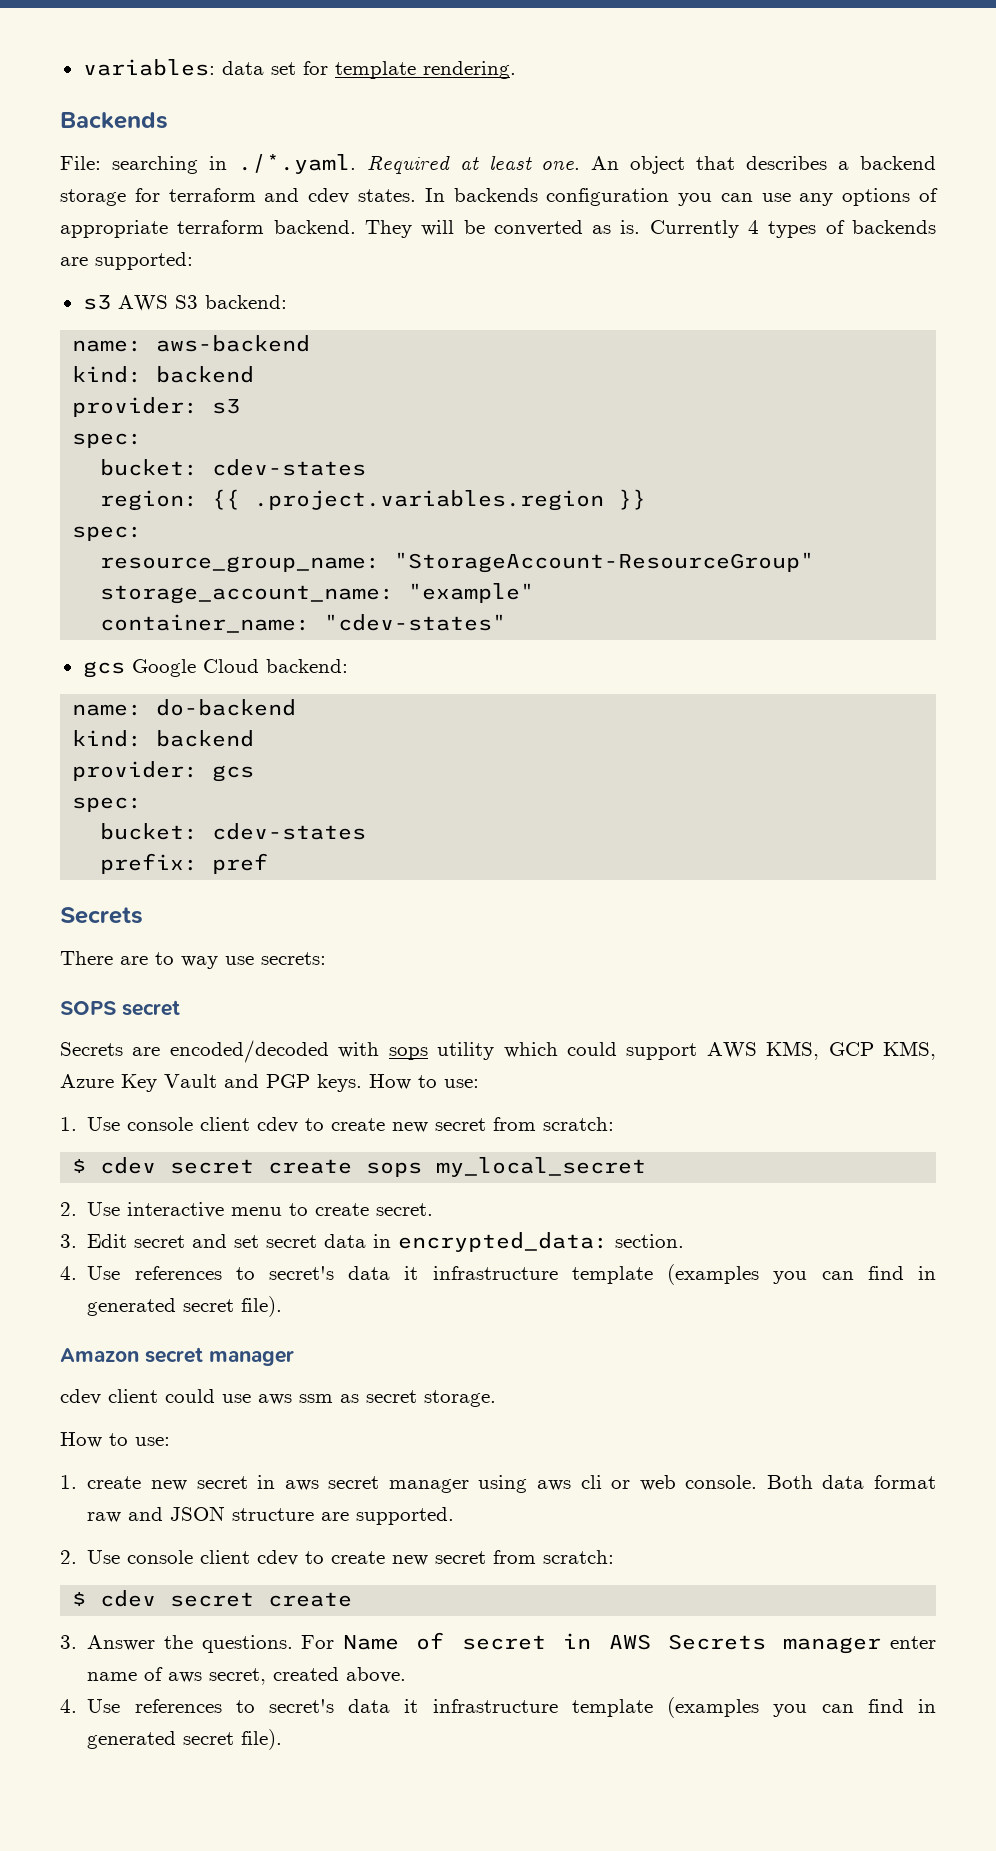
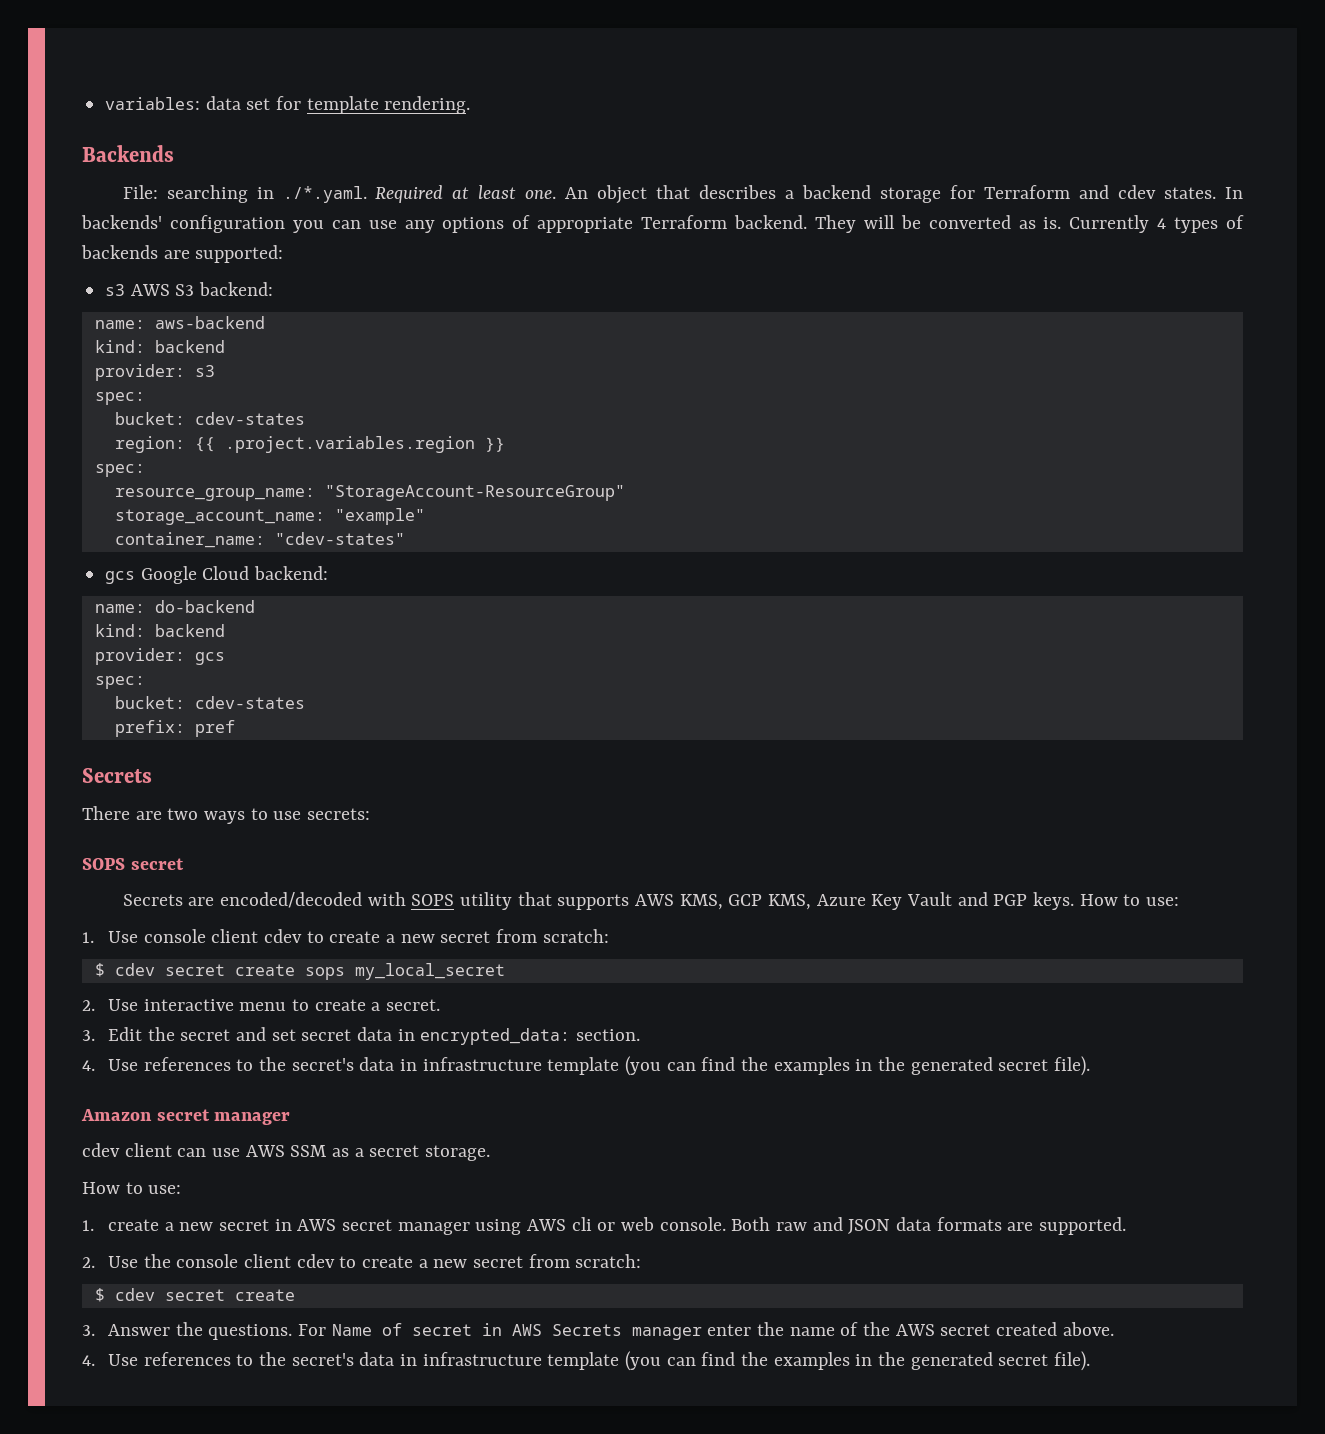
[168,188,256,202] terraform -> [984,185,1071,199] Terraform
[453,188,538,202] backends -> [81,215,162,229] backends'
[177,220,265,234] terraform -> [641,215,728,229] Terraform
[155,952,218,969] to way -> [167,808,268,824] two ways to
[388,1042,698,1060] sops utility which could support -> [411,892,630,910] SOPS utility that supports
(386, 1124) none -> [385,934,395,943] a
(370, 1209) none -> [371,1002,381,1011] a
(128, 1241) none -> [147,1027,175,1041] the
[269,1264,937,1285] secret's data it infrastructure template (examples you can find in -> [258,1056,905,1076] the secret's data in infrastructure template (you can find the examples in the
[165,1389,359,1405] could use aws ssm as -> [177,1145,364,1157] can use AWS SSM as a
(142, 1482) none -> [164,1222,174,1231] a
[284,1480,319,1491] aws -> [297,1219,337,1231] AWS
[536,1480,571,1491] aws -> [526,1219,566,1231] AWS
[822,1475,936,1489] data format -> (771, 1224) none
[232,1508,315,1521] structure -> [895,1217,1002,1231] data formats
[127,1550,386,1566] console client cdev to create -> [143,1254,428,1268] the console client cdev to create a
(936, 1642) none -> [756,1322,784,1336] the
[168,1668,267,1685] aws secret, -> [862,1322,991,1336] the AWS secret
[269,1697,937,1718] secret's data it infrastructure template (examples you can find in -> [258,1351,905,1371] the secret's data in infrastructure template (you can find the examples in the

